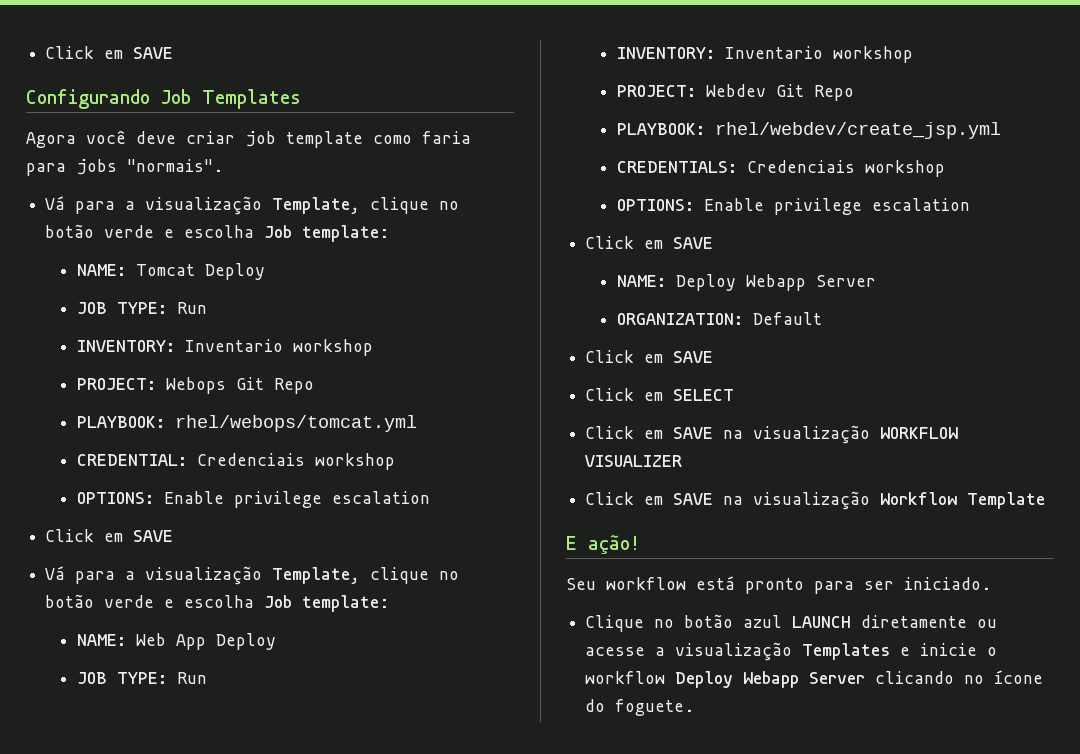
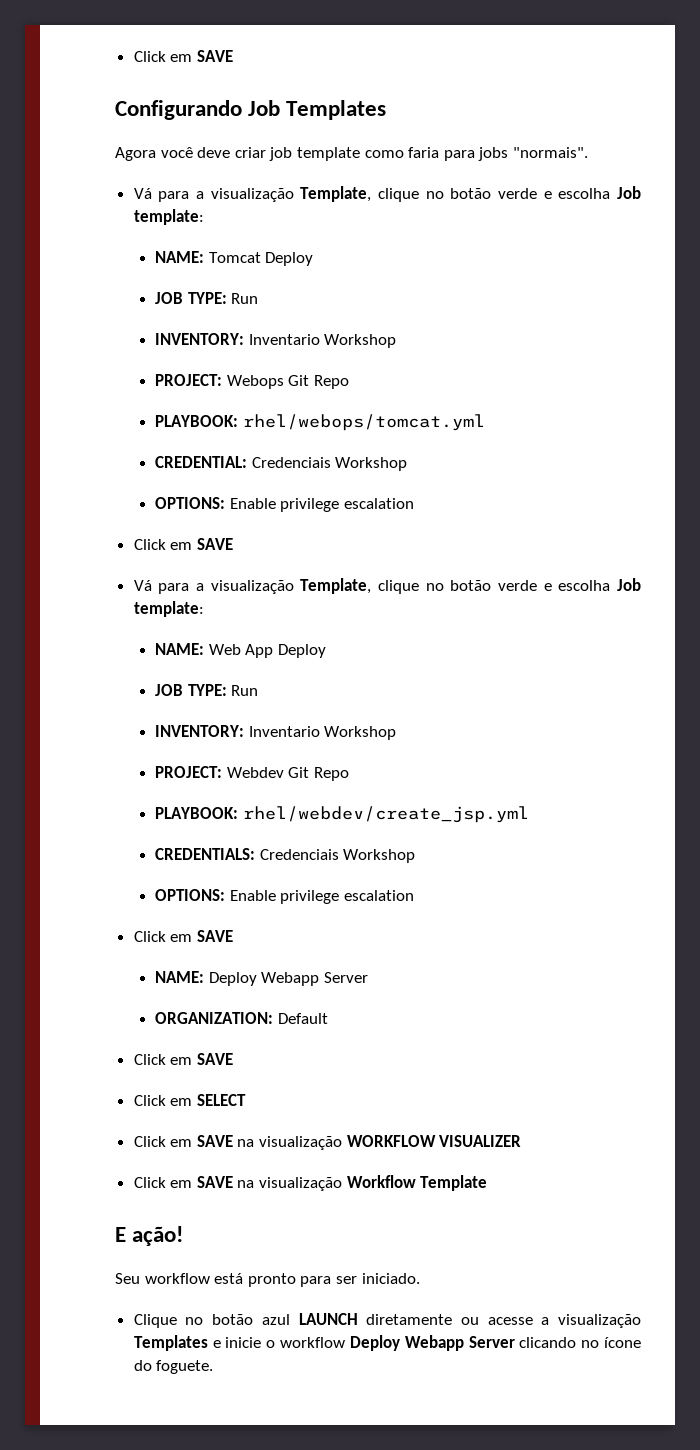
[292,339,373,356] workshop -> [324,334,397,348] Workshop
[314,453,395,470] workshop -> [335,457,408,471] Workshop
[832,46,913,63] workshop -> [324,726,397,740] Workshop
[864,160,945,177] workshop -> [343,849,416,863] Workshop

